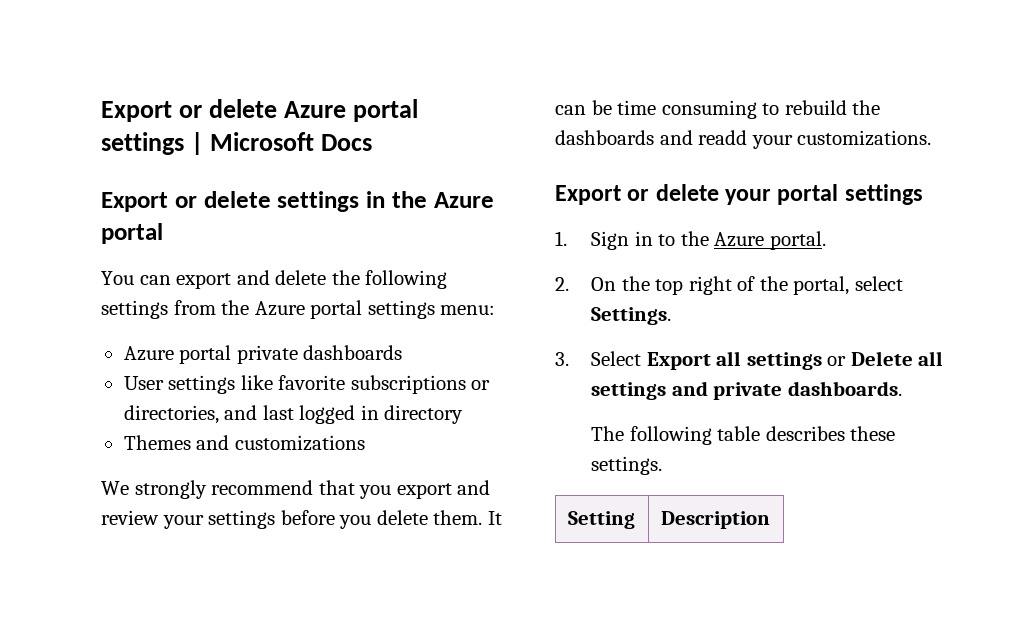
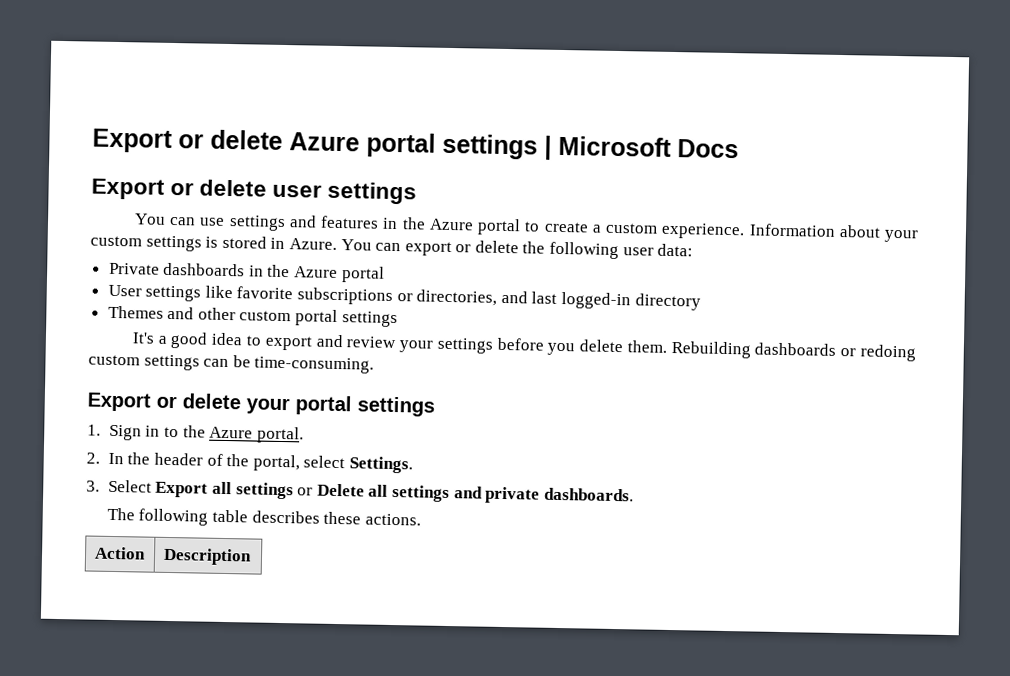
[277,191,494,212] [101,223,163,244] settings in the Azure portal // -> [272,181,418,205] [133,213,920,243] [90,235,337,252] user settings // You can use settings and features in the Azure portal to create a custom experience. Information about your custom settings is stored in Azure.
[236,270,270,285] and -> [455,244,472,253] or
[101,300,496,319] [123,345,403,364] settings from the Azure portal settings menu: // Azure portal private dashboards -> [622,243,694,257] [108,262,385,283] user data: // Private dashboards in the Azure portal
[299,405,379,424] logged in -> [561,292,632,310] logged-in
[234,435,365,451] [101,480,392,499] customizations // We strongly recommend that you -> [197,307,398,328] [131,331,262,349] other custom portal settings // It's a good idea to
[487,511,502,525] [555,100,881,119] [555,130,932,149] It can be time consuming to rebuild the dashboards and readd your customizations. -> [670,340,916,362] [88,354,375,374] Rebuilding dashboards or redoing custom settings can be time-consuming.
[591,276,732,295] On the top right -> [107,452,204,466] In the header
[591,456,663,475] [567,511,635,529] settings. // Setting -> [364,513,421,526] [93,546,146,560] actions. // Action

